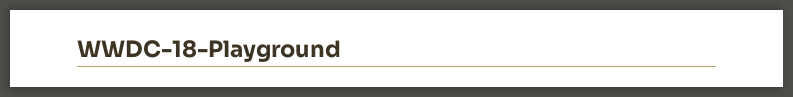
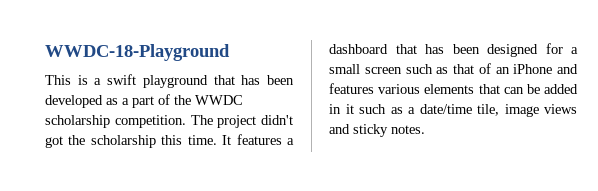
(341, 51) none -> [45,74,294,88] [45,94,243,108] [45,115,293,128] [45,134,294,148] [329,43,578,57] [329,63,578,74] [329,83,578,94] [329,104,577,117] [329,124,425,137] // This is a swift playground that has been developed as a part of the WWDC scholarship competition. The project didn't got the scholarship this time. It features a dashboard that has been designed for a small screen such as that of an iPhone and features various elements that can be added in it such as a date/time tile, image views and sticky notes.

